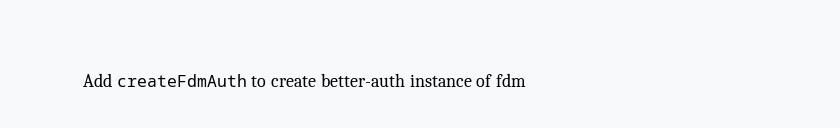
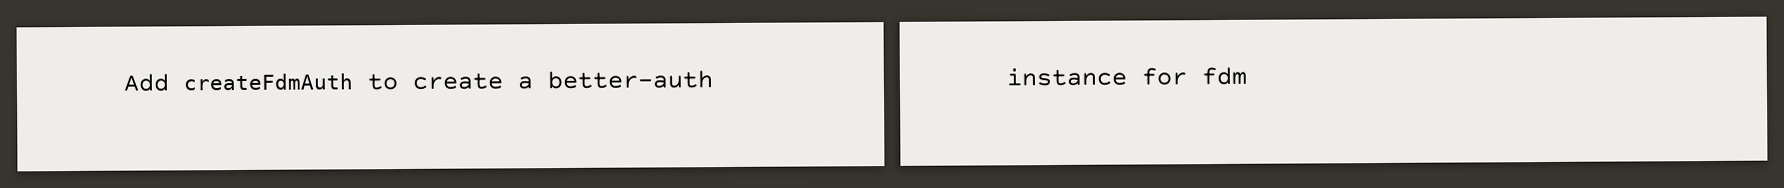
(317, 81) none -> [517,76,533,90] a
[476,74,493,87] of -> [1141,67,1187,86] for

